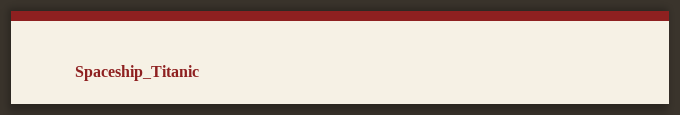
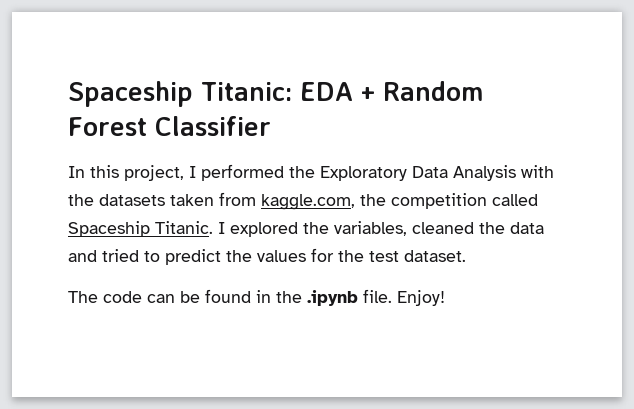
[75,65,199,81] Spaceship_Titanic -> [68,81,483,107] [68,116,271,136] [68,164,554,181] [68,192,538,210] [68,221,544,237] [68,248,466,265] [68,289,445,306] Spaceship Titanic: EDA + Random Forest Classifier // In this project, I performed the Exploratory Data Analysis with the datasets taken from kaggle.com, the competition called Spaceship Titanic. I explored the variables, cleaned the data and tried to predict the values for the test dataset. // The code can be found in the .ipynb file. Enjoy!

